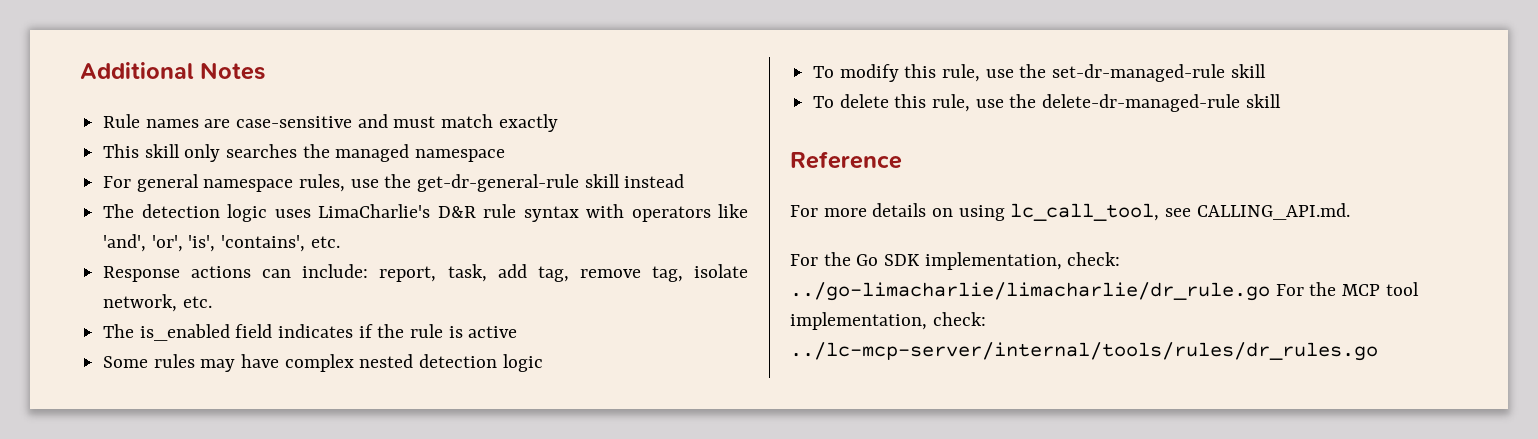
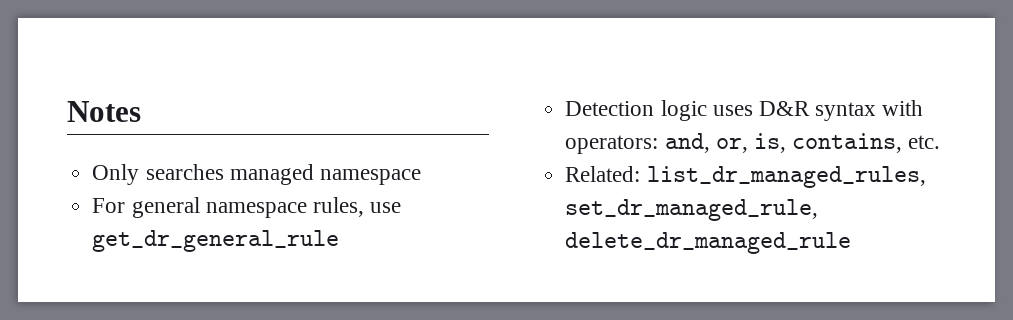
[80,62,194,79] Additional -> (67, 111) none
[103,114,558,132] [103,144,330,162] Rule names are case-sensitive and must match exactly // This skill only searches the -> [92,164,224,185] Only searches
[384,174,685,192] [103,204,748,222] [103,234,340,252] [103,264,748,282] [103,294,212,312] [103,324,518,341] [103,354,543,372] [813,64,1266,82] [813,94,1281,112] [790,151,902,169] [790,203,1350,221] [790,252,1121,270] [790,282,1419,301] [790,312,986,330] [790,342,1378,361] the get-dr-general-rule skill instead // The detection logic uses LimaCharlie's D&R rule syntax with operators like 'and', 'or', 'is', 'contains', etc. // Response actions can include: report, task, add tag, remove tag, isolate network, etc. // The is_enabled field indicates if the rule is active // Some rules may have complex nested detection logic // To modify this rule, use the set-dr-managed-rule skill // To delete this rule, use the delete-dr-managed-rule skill // Reference // For more details on using lc_call_tool, see CALLING_API.md. // For the Go SDK implementation, check: ../go-limacharlie/limacharlie/dr_rule.go For the MCP tool implementation, check: ../lc-mcp-server/internal/tools/rules/dr_rules.go -> [92,230,340,252] [565,100,924,121] [565,133,941,154] [565,166,926,188] [565,199,819,221] [565,232,852,254] get_dr_general_rule // Detection logic uses D&R syntax with operators: and, or, is, contains, etc. // Related: list_dr_managed_rules, set_dr_managed_rule, delete_dr_managed_rule

